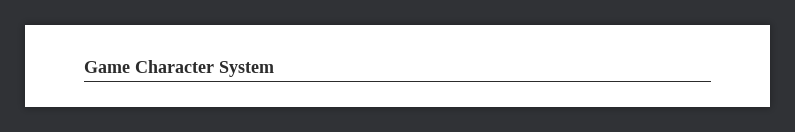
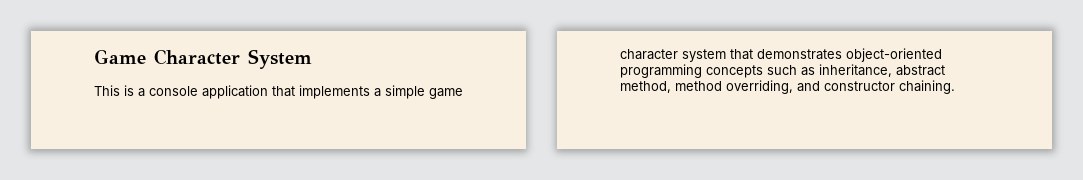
(274, 69) none -> [94,85,463,99] [620,48,942,62] [620,64,945,78] [620,80,955,94] // This is a console application that implements a simple game character system that demonstrates object-oriented programming concepts such as inheritance, abstract method, method overriding, and constructor chaining.

